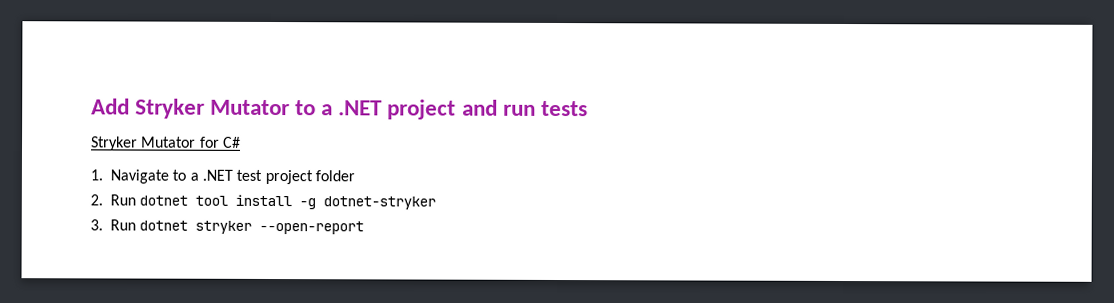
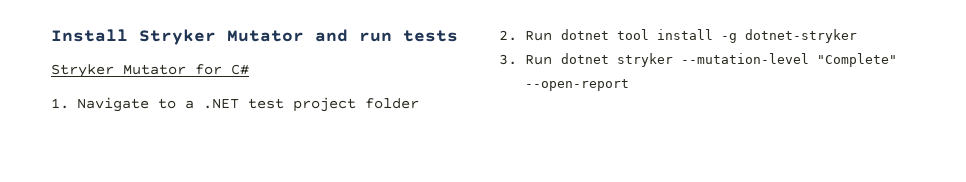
[91,98,457,120] Add Stryker Mutator to a .NET project -> [51,29,304,45] Install Stryker Mutator
(253, 227) none -> [680,53,897,67] --mutation-level "Complete"

